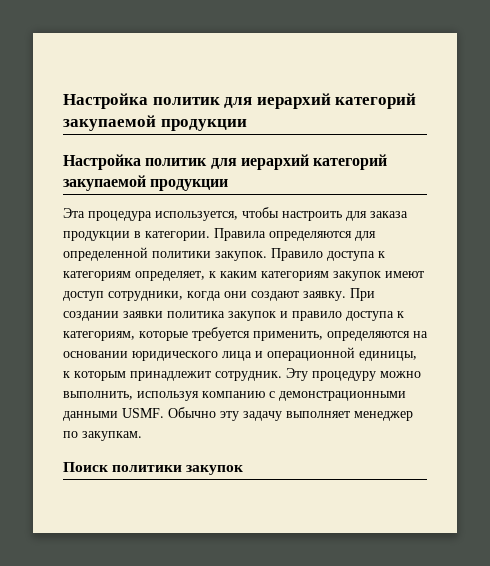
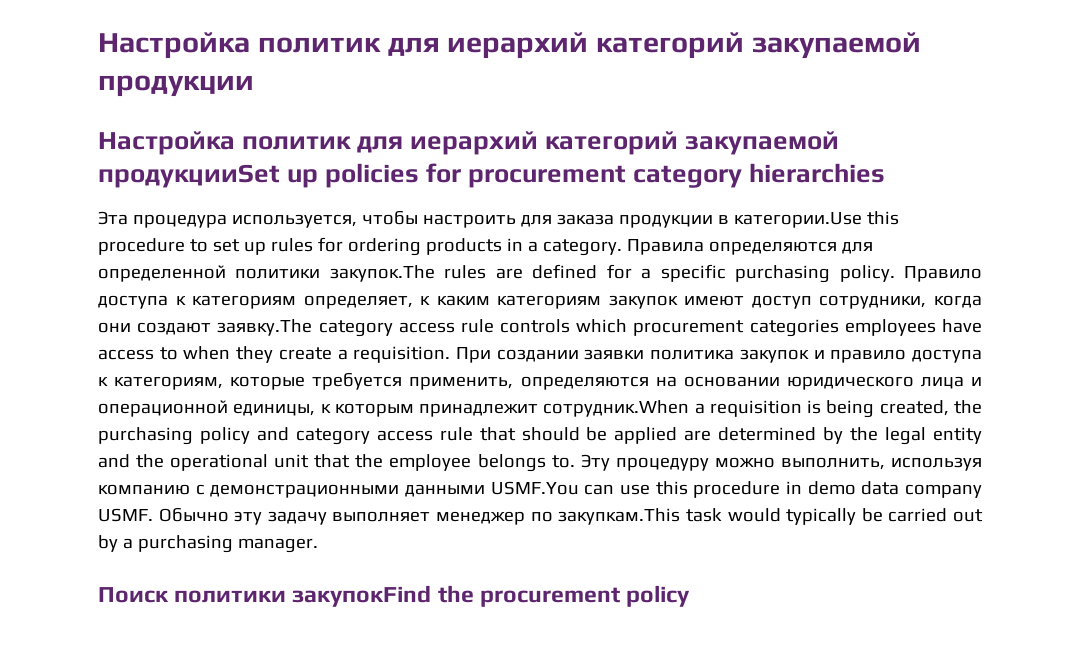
[150,179,229,191] продукции -> [98,163,886,188] продукцииSet up policies for procurement category hierarchies
[145,231,210,241] категории. -> [733,211,899,228] [98,237,622,256] категории.Use this procedure to set up rules for ordering products in a category.
[215,251,267,261] закупок. -> [329,264,895,283] закупок.The rules are defined for a specific purchasing policy.
[303,291,346,301] заявку. -> [217,319,982,337] [98,346,451,363] заявку.The category access rule controls which procurement categories employees have access to when they create a requisition.
[215,371,282,381] сотрудник. -> [543,400,982,418] [98,427,982,445] [98,454,575,472] сотрудник.When a requisition is being created, the purchasing policy and category access rule that should be applied are determined by the legal entity and the operational unit that the employee belongs to.
(118, 416) none -> [490,481,982,498] USMF.You can use this procedure in demo data company
[82,431,142,441] [63,462,244,475] закупкам. // Поиск политики закупок -> [558,508,983,525] [98,535,318,553] [98,585,691,607] закупкам.This task would typically be carried out by a purchasing manager. // Поиск политики закупокFind the procurement policy

